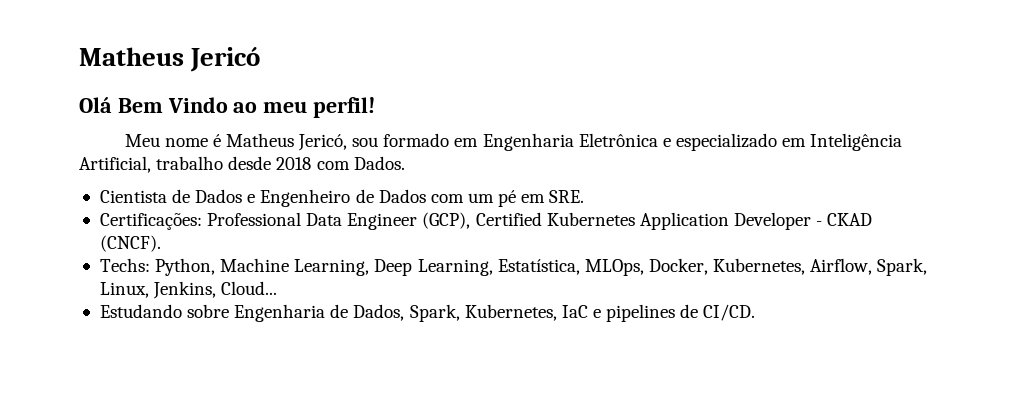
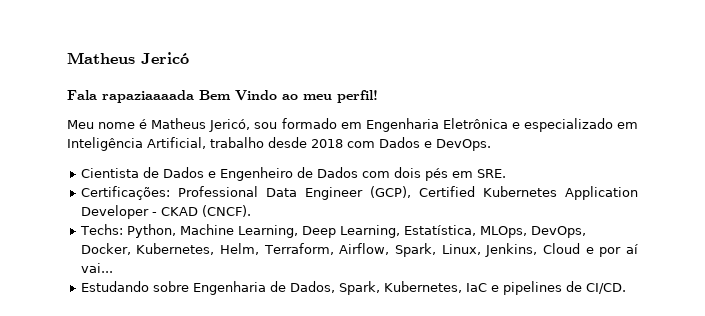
[79,97,112,113] Olá -> [67,90,194,103] Fala rapaziaaaada
[353,156,405,170] Dados. -> [379,137,491,151] Dados e DevOps.
[467,190,517,207] um pé -> [393,167,448,181] dois pés
(644, 267) none -> [530,226,586,238] DevOps,
(806, 266) none -> [220,243,334,255] Helm, Terraform,
[221,281,278,295] Cloud... -> [543,243,639,257] [80,263,113,273] Cloud e por aí vai...

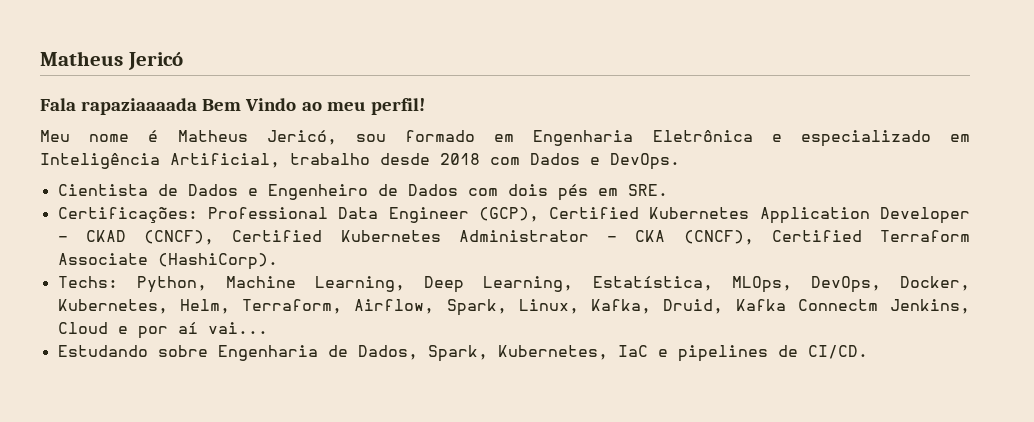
[201,205,251,217] (CNCF). -> [144,230,970,245] [57,253,278,270] (CNCF), Certified Kubernetes Administrator - CKA (CNCF), Certified Terraform Associate (HashiCorp).
(481, 249) none -> [591,299,878,314] Kafka, Druid, Kafka Connectm

